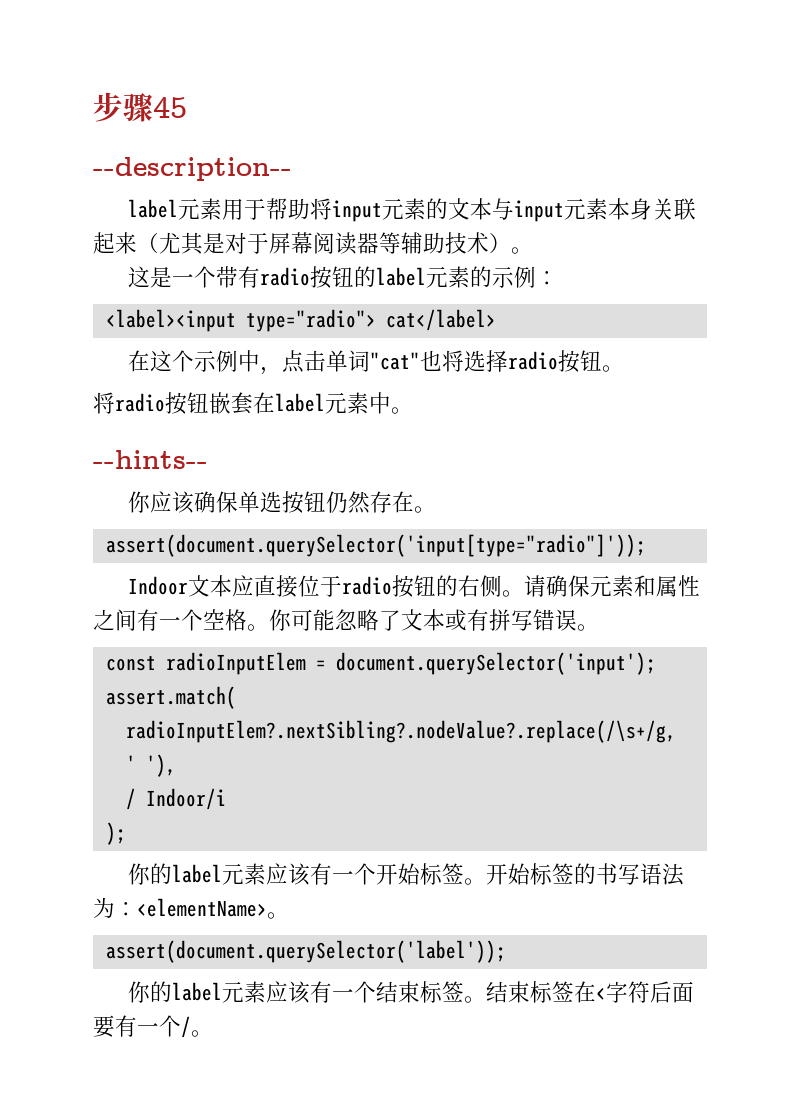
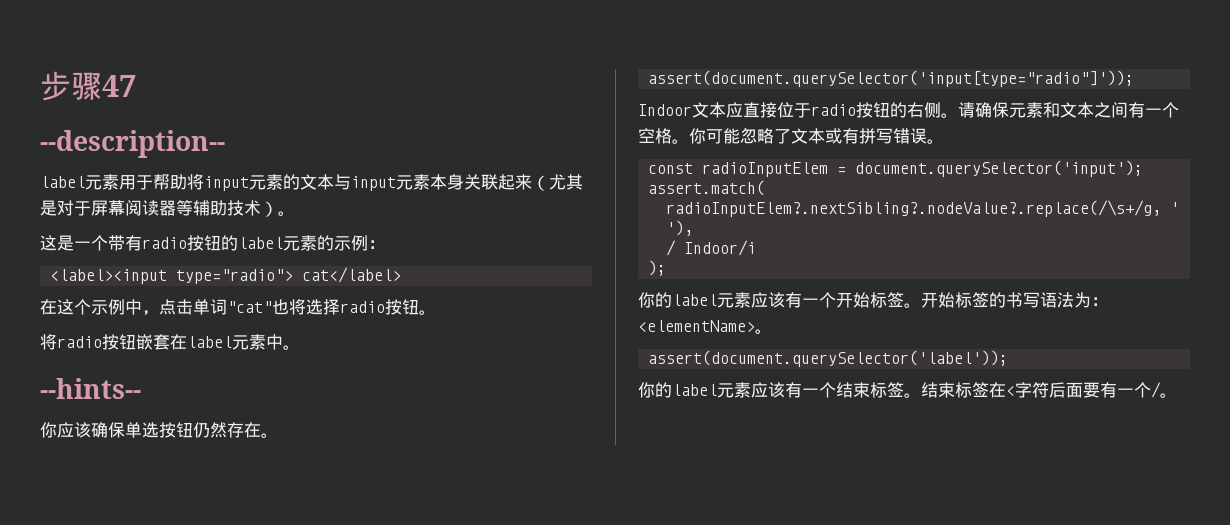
[153,97,187,118] 45 -> [102,75,136,97] 47
[656,575,701,597] 属性 -> [1060,102,1094,118] 文本

